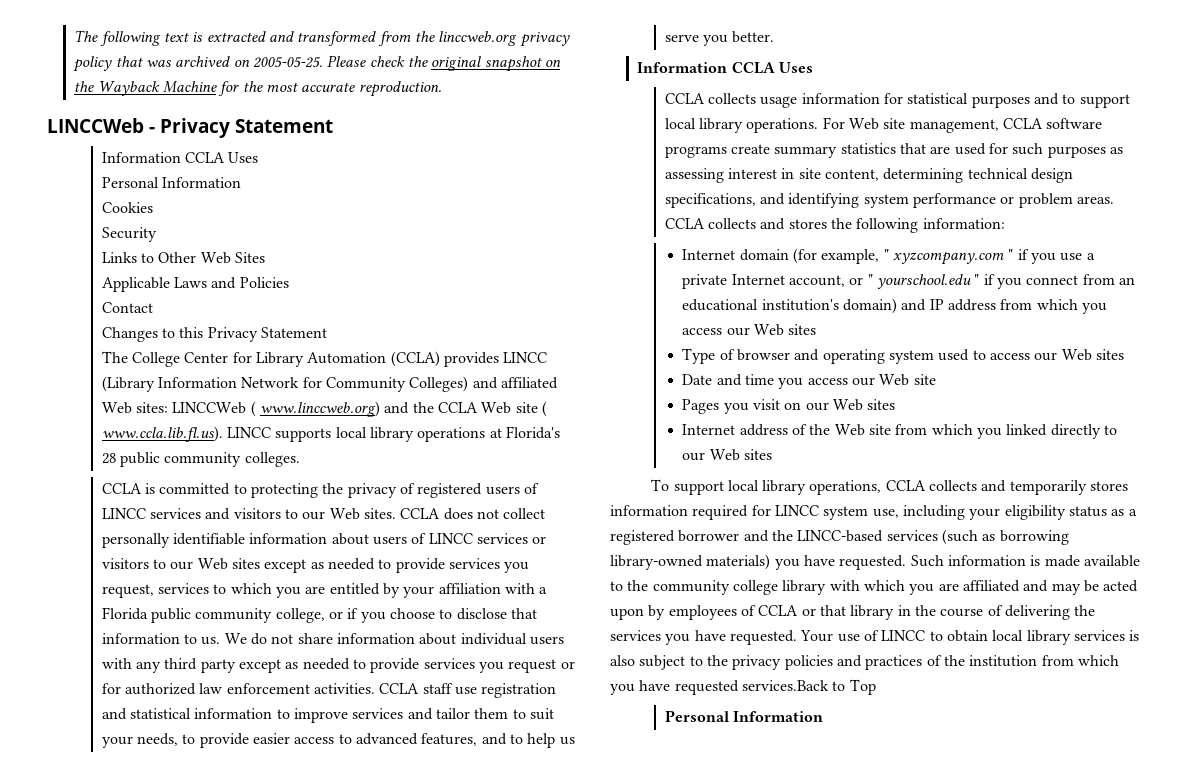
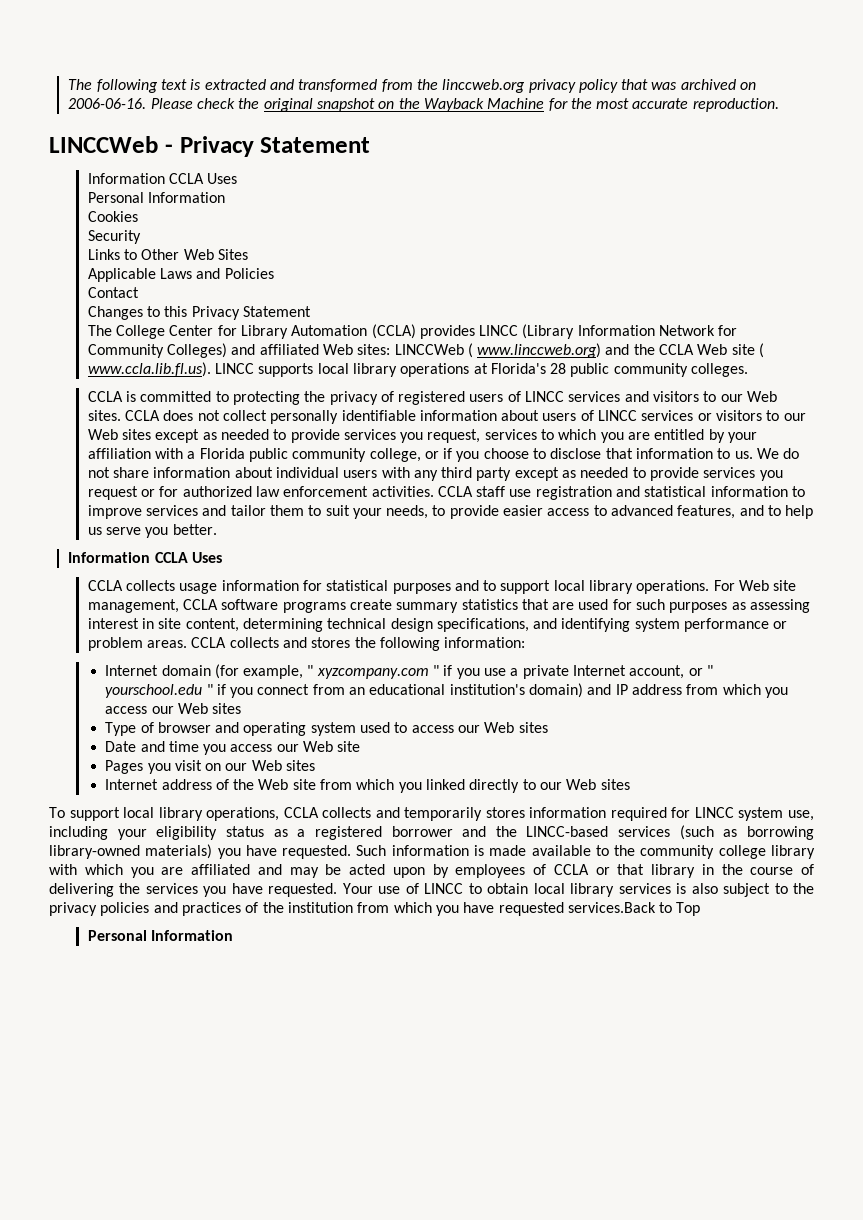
[252,57,323,68] 2005-05-25. -> [68,98,147,109] 2006-06-16.

